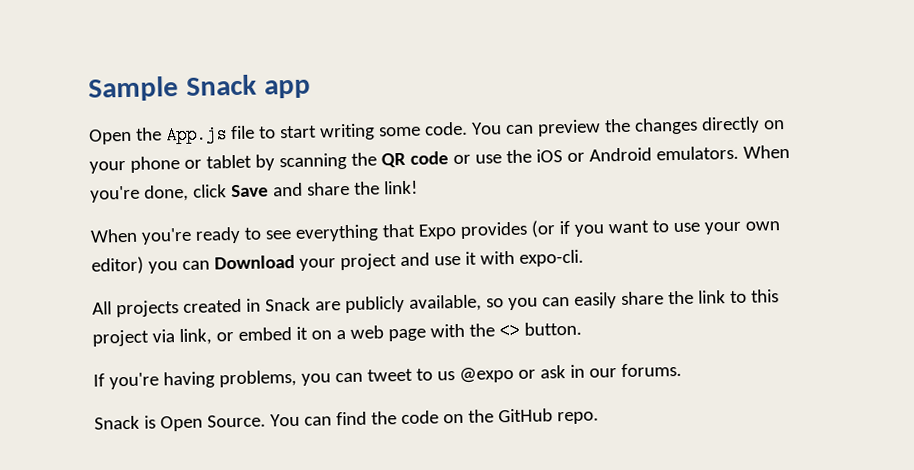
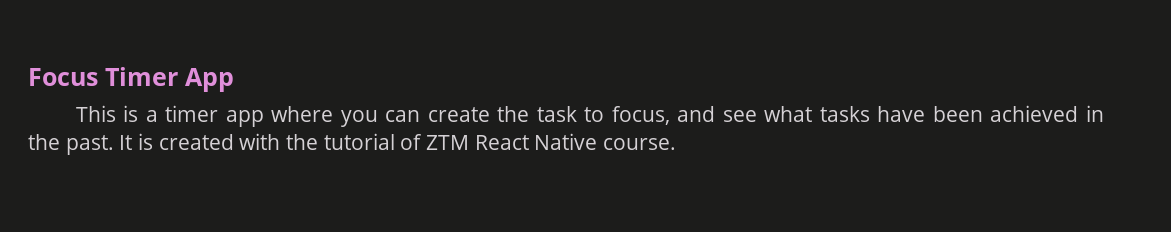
[88,74,311,102] [89,116,785,145] [89,144,790,174] [90,180,418,203] [90,220,780,245] [91,249,584,275] [92,289,779,318] [92,321,582,347] [93,362,682,390] [94,408,599,432] Sample Snack app // Open the App.js file to start writing some code. You can preview the changes directly on your phone or tablet by scanning the QR code or use the iOS or Android emulators. When you're done, click Save and share the link! // When you're ready to see everything that Expo provides (or if you want to use your own editor) you can Download your project and use it with expo-cli. // All projects created in Snack are publicly available, so you can easily share the link to this project via link, or embed it on a web page with the <> button. // If you're having problems, you can tweet to us @expo or ask in our forums. // Snack is Open Source. You can find the code on the GitHub repo. -> [28,67,234,92] [75,105,1105,127] [28,133,677,155] Focus Timer App // This is a timer app where you can create the task to focus, and see what tasks have been achieved in the past. It is created with the tutorial of ZTM React Native course.

